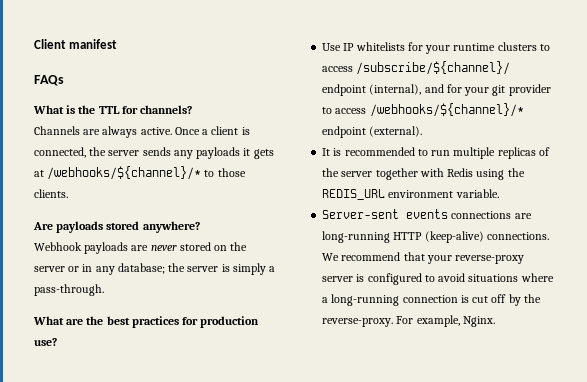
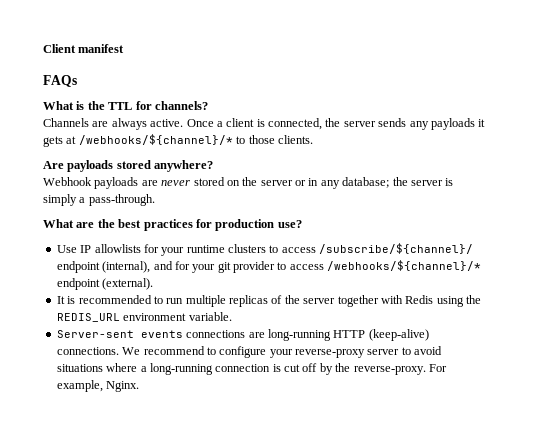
[355,42,405,51] whitelists -> [94,244,141,253] allowlists
[403,252,425,261] that -> [206,346,267,358] to configure
[356,273,422,285] is configured -> (400, 352) none

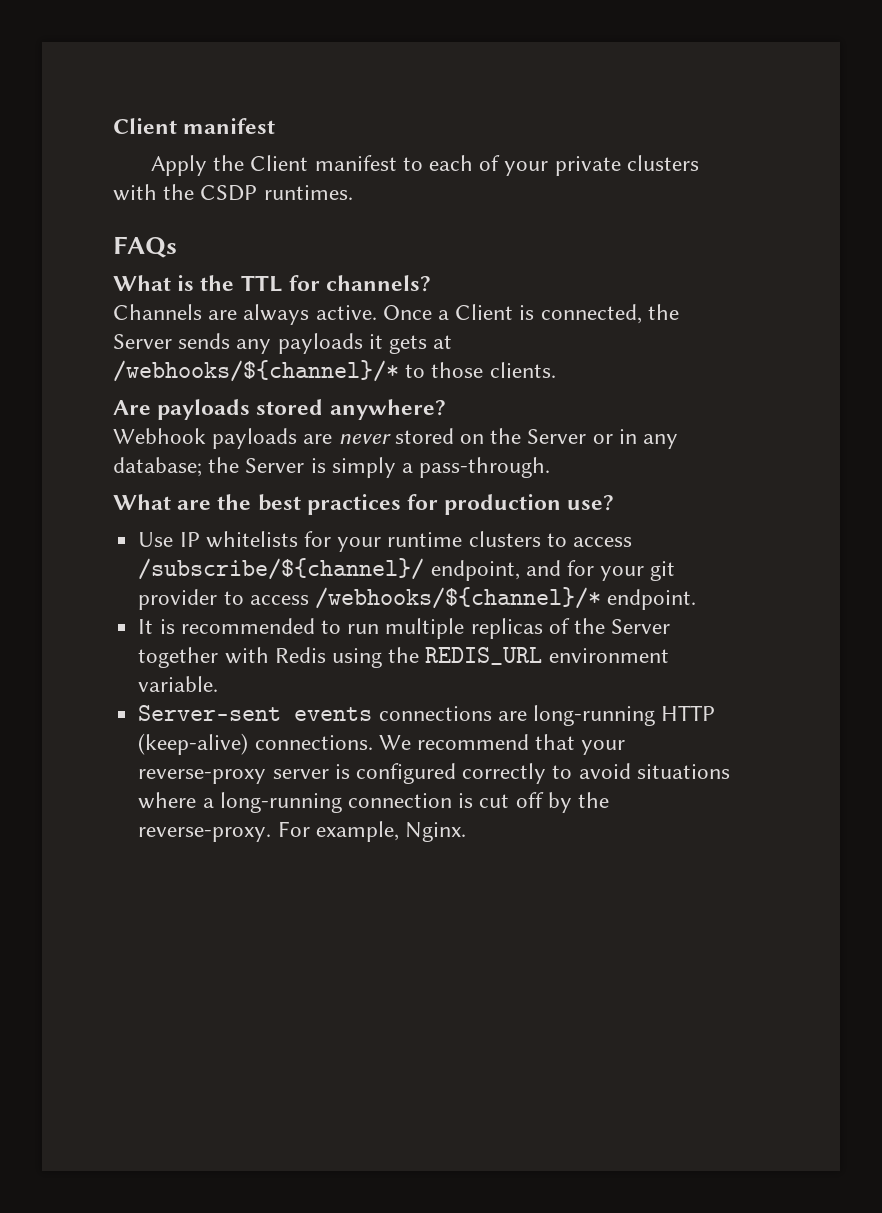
[43,44,125,53] Client manifest -> [113,118,276,134] [150,155,699,176] [113,184,353,201] Client manifest // Apply the Client manifest to each of your private clusters with the CSDP runtimes.
[226,118,255,127] client -> [455,304,514,320] Client
[343,121,376,127] server -> [113,334,172,349] Server
[260,180,293,186] server -> [527,429,587,444] Server
[410,180,443,186] server -> [245,458,305,473] Server
[94,244,141,253] allowlists -> [205,531,298,548] whitelists
[56,261,151,273] endpoint (internal), -> [430,560,520,581] endpoint,
[56,278,154,290] endpoint (external). -> [607,589,697,610] endpoint.
[303,298,336,304] server -> [611,619,671,634] Server
[206,346,267,358] to configure -> [535,734,576,750] that
(400, 352) none -> [334,763,547,784] is configured correctly

